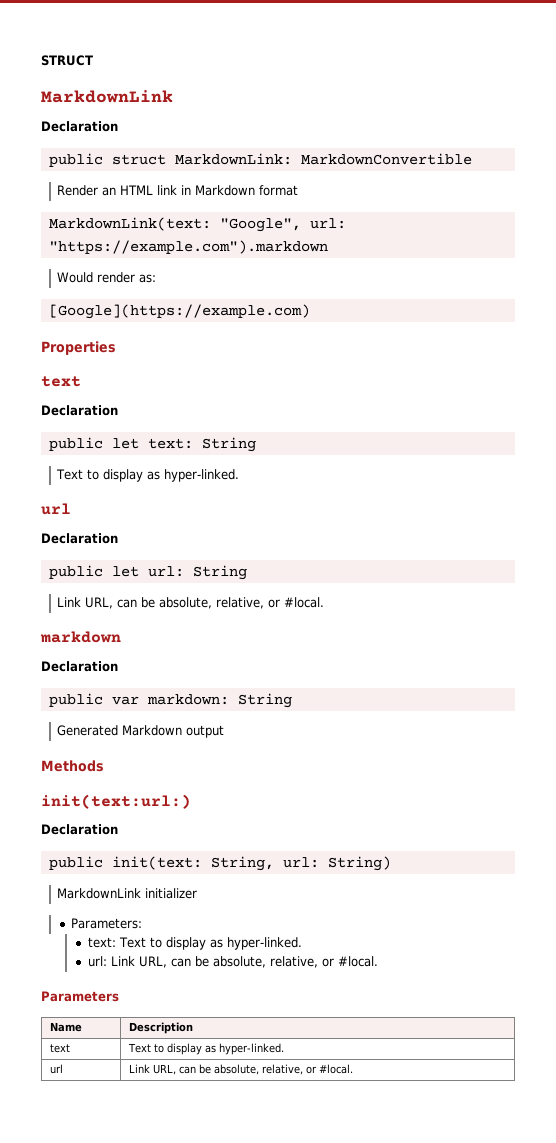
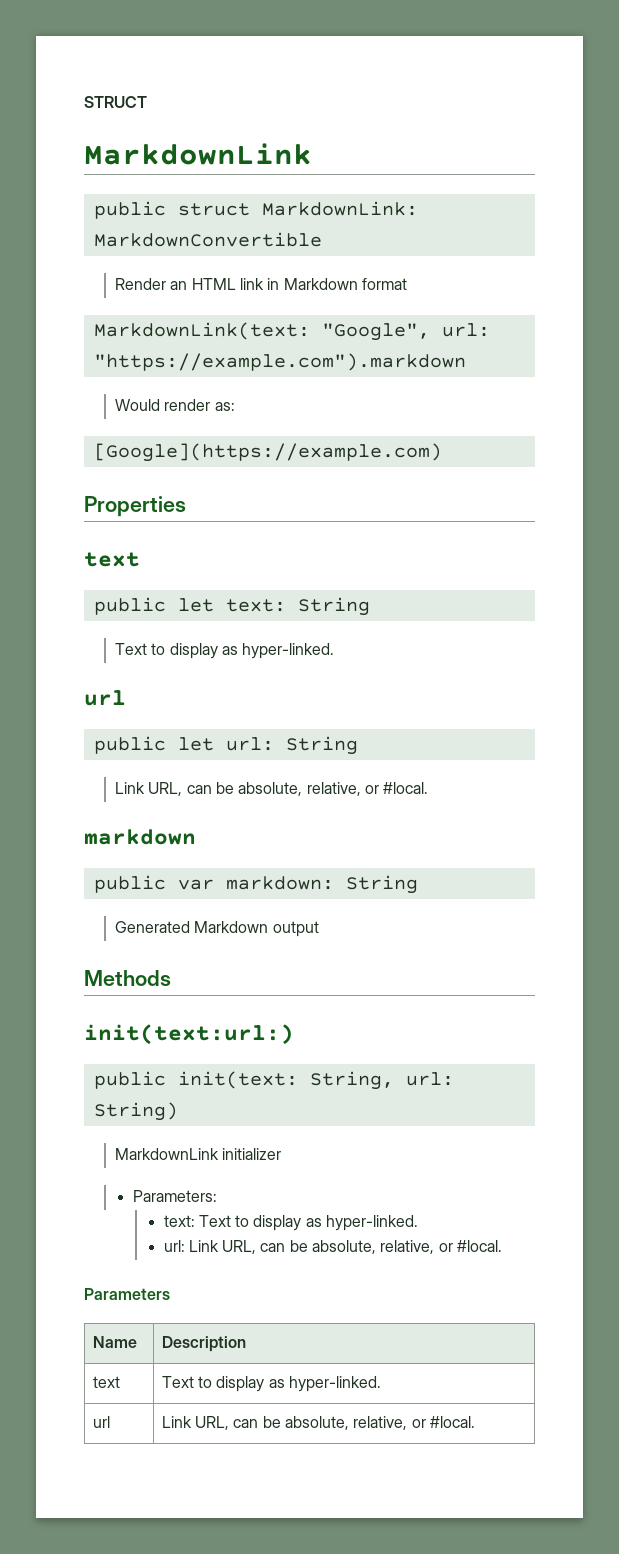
[41,121,118,132] // Declaration -> (312, 154) none
[41,405,118,416] // Declaration -> (140, 559) none
[41,533,118,544] // Declaration -> (126, 698) none
[41,661,118,672] // Declaration -> (196, 837) none
[41,824,118,835] // Declaration -> (294, 1034) none

